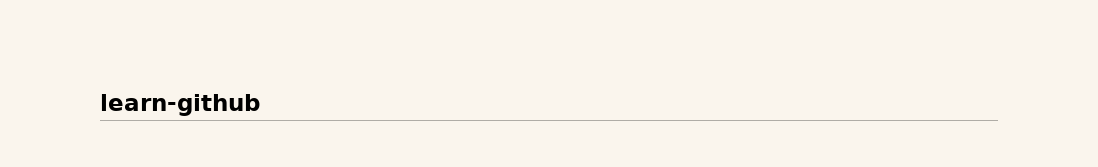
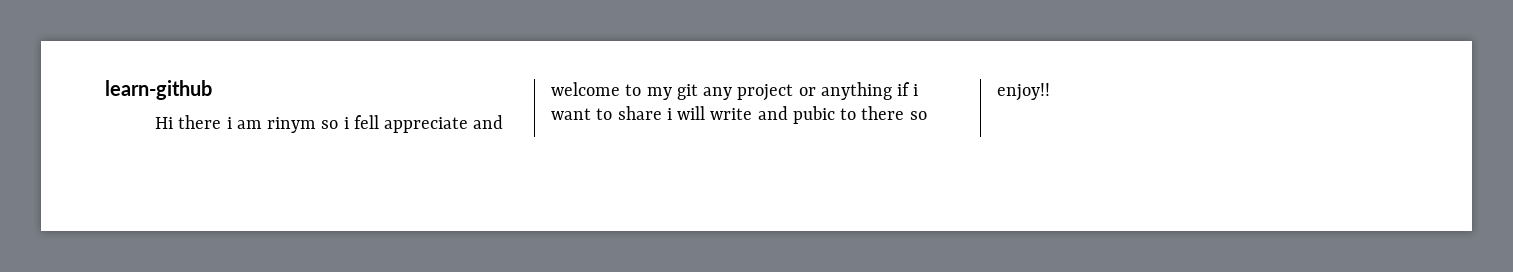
(260, 105) none -> [154,115,504,133] [551,82,919,101] [551,106,927,124] [997,83,1050,101] // Hi there i am rinym so i fell appreciate and welcome to my git any project or anything if i want to share i will write and pubic to there so enjoy!!

